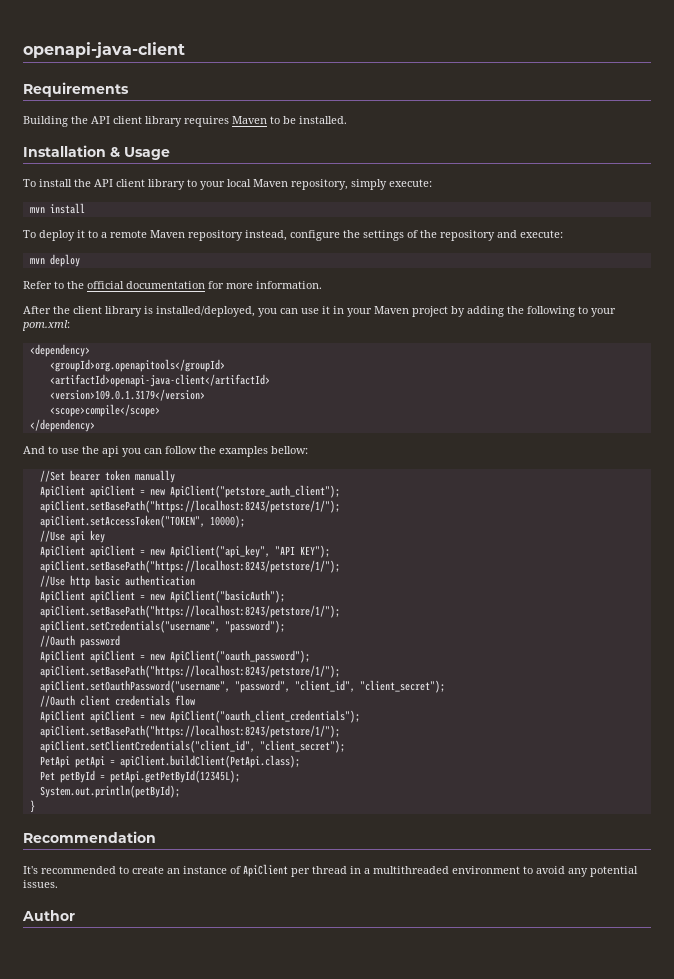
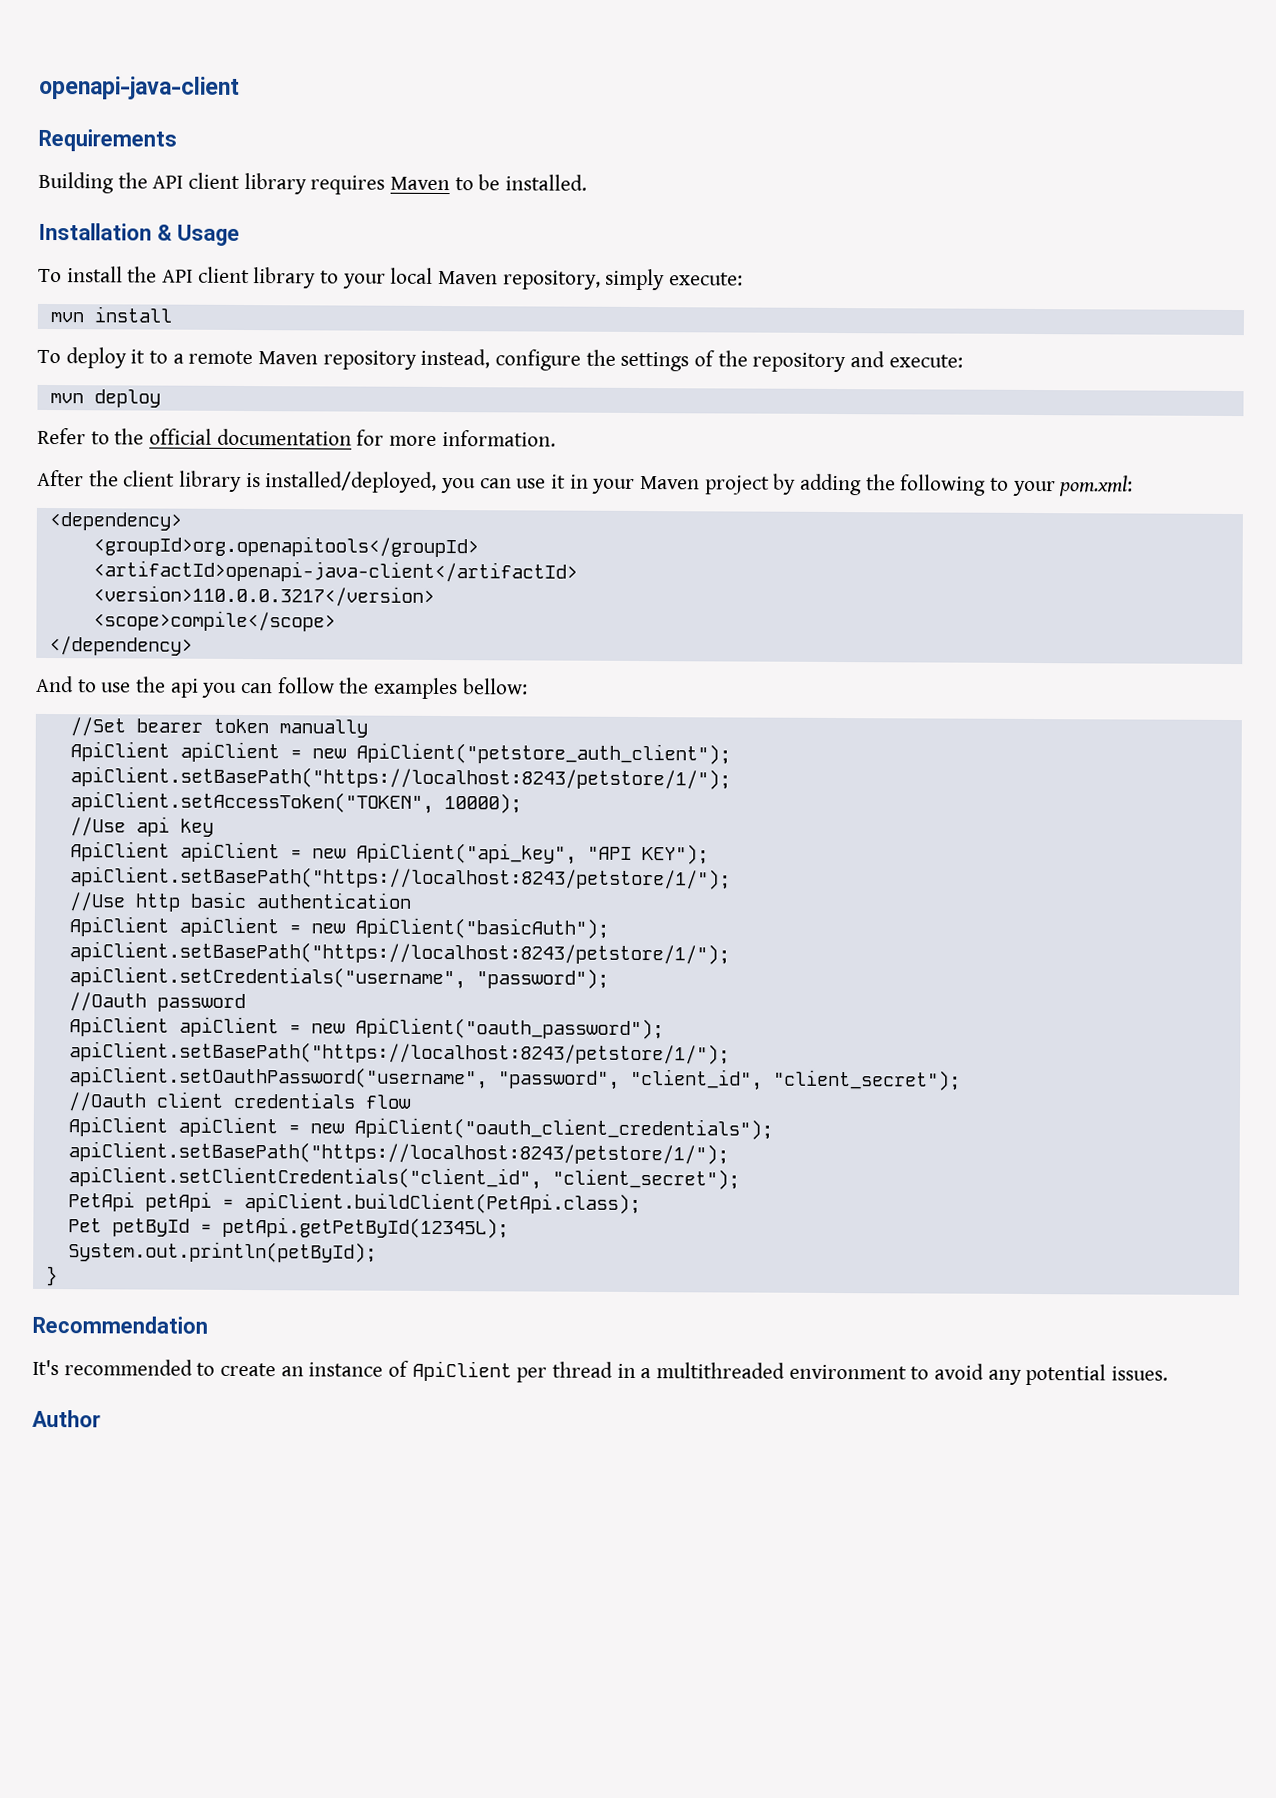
[49,389,205,401] <version>109.0.1.3179</version> -> [92,585,435,607] <version>110.0.0.3217</version>

